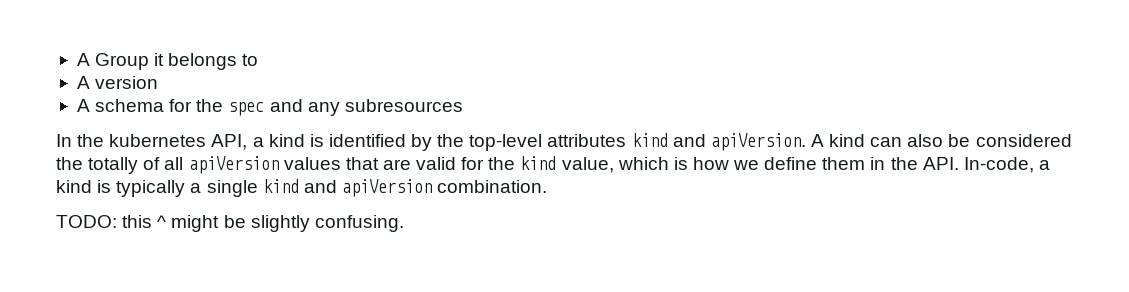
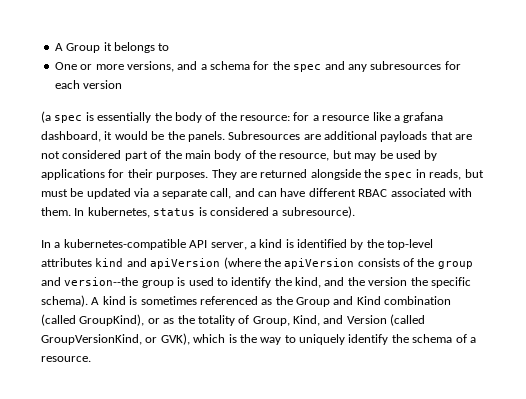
[76,76,159,89] [76,99,90,112] A version // A -> [54,61,207,72] One or more versions, and a
[56,134,248,150] // In the kubernetes API, -> [444,61,461,70] [54,80,123,89] [41,111,444,123] [41,131,473,142] [41,150,438,161] [41,169,484,180] [41,188,472,199] [41,206,355,218] [41,239,247,250] for each version // (a spec is essentially the body of the resource: for a resource like a grafana dashboard, it would be the panels. Subresources are additional payloads that are not considered part of the main body of the resource, but may be used by applications for their purposes. They are returned alongside the spec in reads, but must be updated via a separate call, and can have different RBAC associated with them. In kubernetes, status is considered a subresource). // In a kubernetes-compatible API server,
[710,133,1072,151] [56,156,1050,174] [56,179,548,197] [56,215,404,232] apiVersion. A kind can also be considered the totally of all apiVersion values that are valid for the kind value, which is how we define them in the API. In-code, a kind is typically a single kind and apiVersion combination. // TODO: this ^ might be slightly confusing. -> [150,257,473,269] [41,277,471,288] [41,295,452,307] [41,314,426,326] [41,333,476,345] [41,356,91,362] apiVersion (where the apiVersion consists of the group and version--the group is used to identify the kind, and the version the specific schema). A kind is sometimes referenced as the Group and Kind combination (called GroupKind), or as the totality of Group, Kind, and Version (called GroupVersionKind, or GVK), which is the way to uniquely identify the schema of a resource.

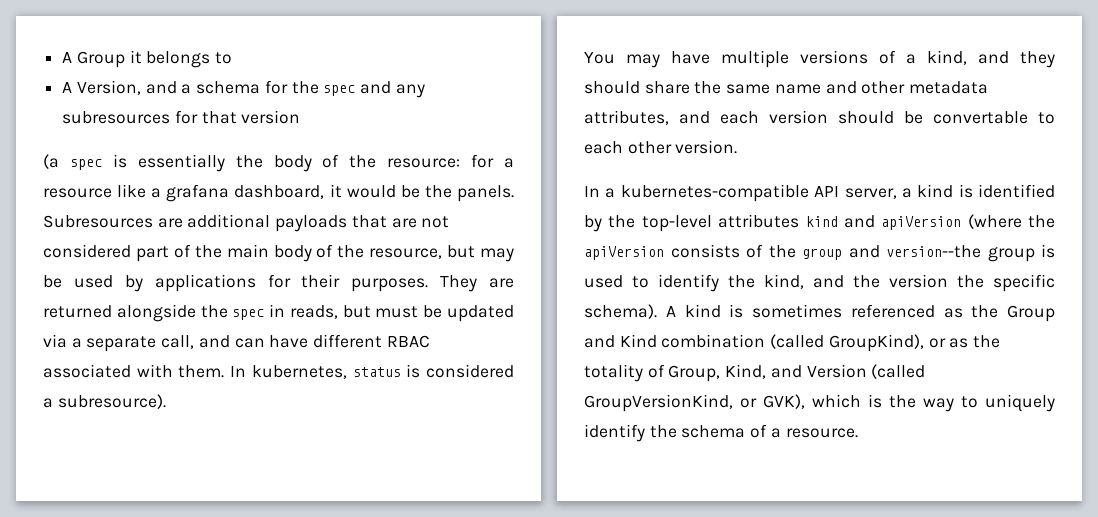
[54,61,174,72] One or more versions, -> [62,80,141,95] A Version,
[54,80,80,89] each -> [201,111,237,124] that
(355, 212) none -> [584,50,1055,68] [584,81,989,94] [584,110,1055,125] [584,140,738,154] // You may have multiple versions of a kind, and they should share the same name and other metadata attributes, and each version should be convertable to each other version.

